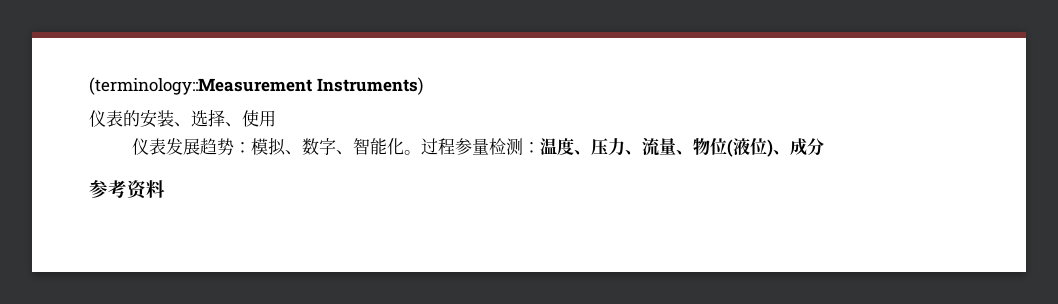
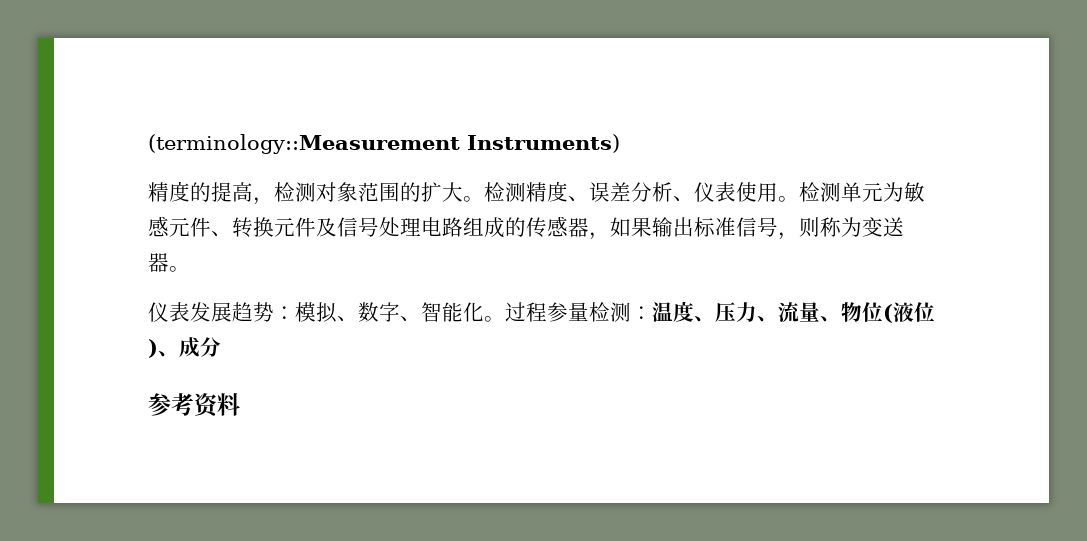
[89,109,276,128] 仪表的安装、选择、使用 -> [148,181,925,205] [148,216,904,240] [148,253,190,272] 精度的提高，检测对象范围的扩大。检测精度、误差分析、仪表使用。检测单元为敏感元件、转换元件及信号处理电路组成的传感器，如果输出标准信号，则称为变送器。

